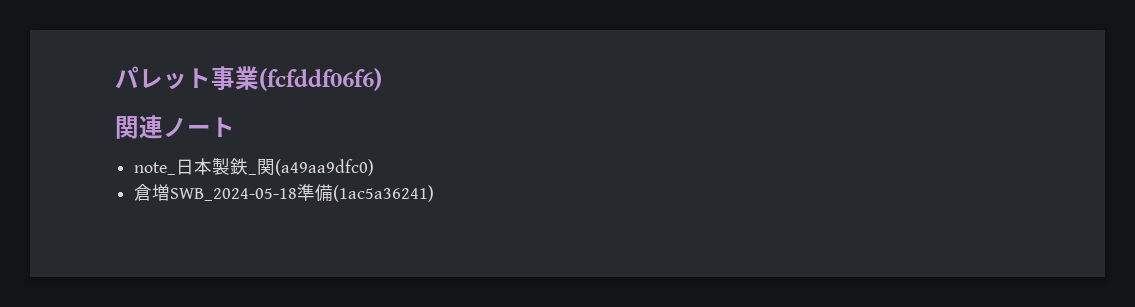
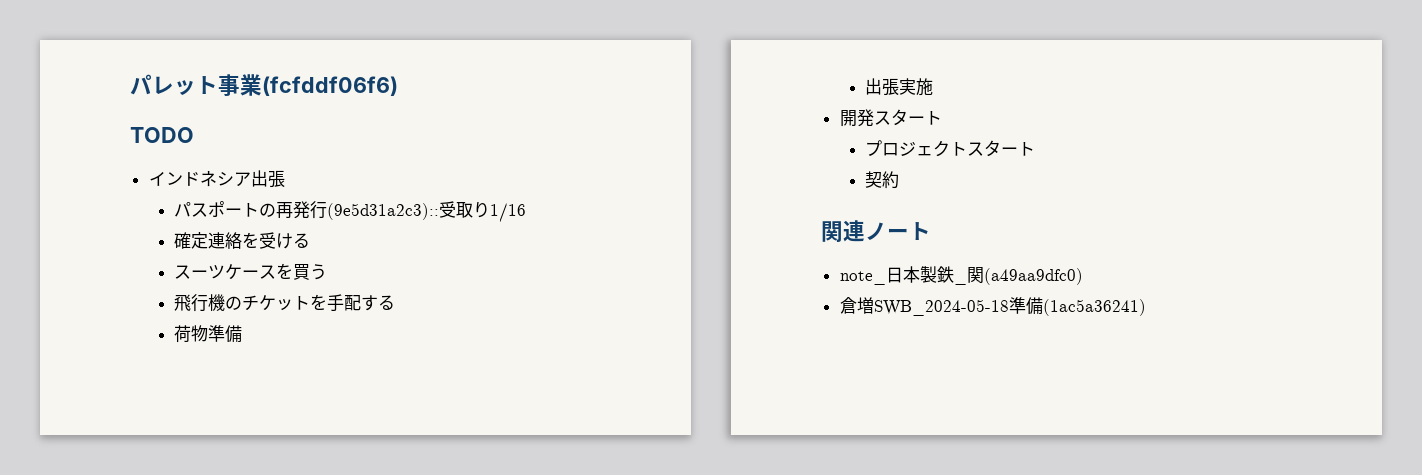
(382, 79) none -> [130,127,194,143] [148,170,285,188] [173,201,526,222] [173,232,310,249] [173,263,327,280] [173,294,395,312] [173,325,242,343] [864,78,933,96] [839,109,942,127] [864,140,1035,157] [864,171,899,189] // TODO // インドネシア出張 // パスポートの再発行(9e5d31a2c3)::受取り1/16 // 確定連絡を受ける // スーツケースを買う // 飛行機のチケットを手配する // 荷物準備 // 出張実施 // 開発スタート // プロジェクトスタート // 契約

